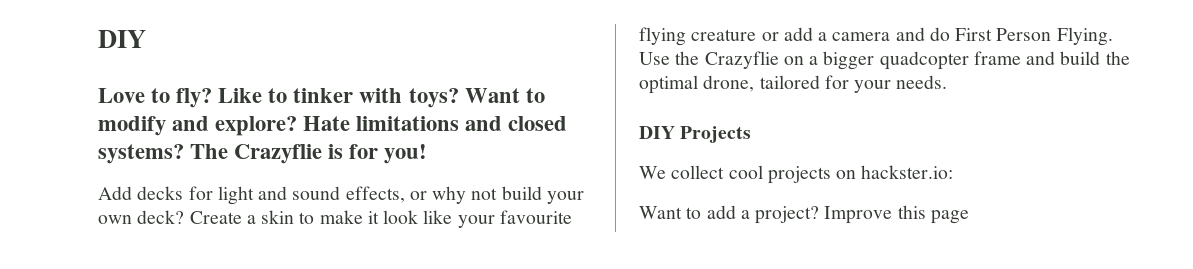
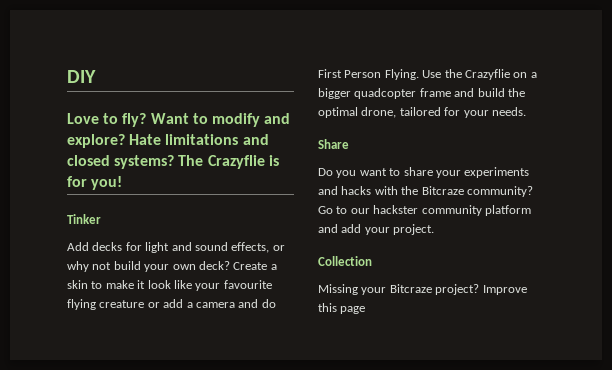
[218,88,459,108] Like to tinker with toys? -> (147, 120) none
(428, 154) none -> [67,214,101,224] // Tinker
[639,126,752,143] [639,165,954,184] [639,205,750,219] DIY Projects // We collect cool projects on hackster.io: // Want to add a -> [318,139,349,149] [318,167,530,178] [318,186,533,197] [318,205,531,216] [318,224,435,235] [318,256,372,266] [318,284,432,295] Share // Do you want to share your experiments and hacks with the Bitcraze community? Go to our hackster community platform and add your project. // Collection // Missing your Bitcraze

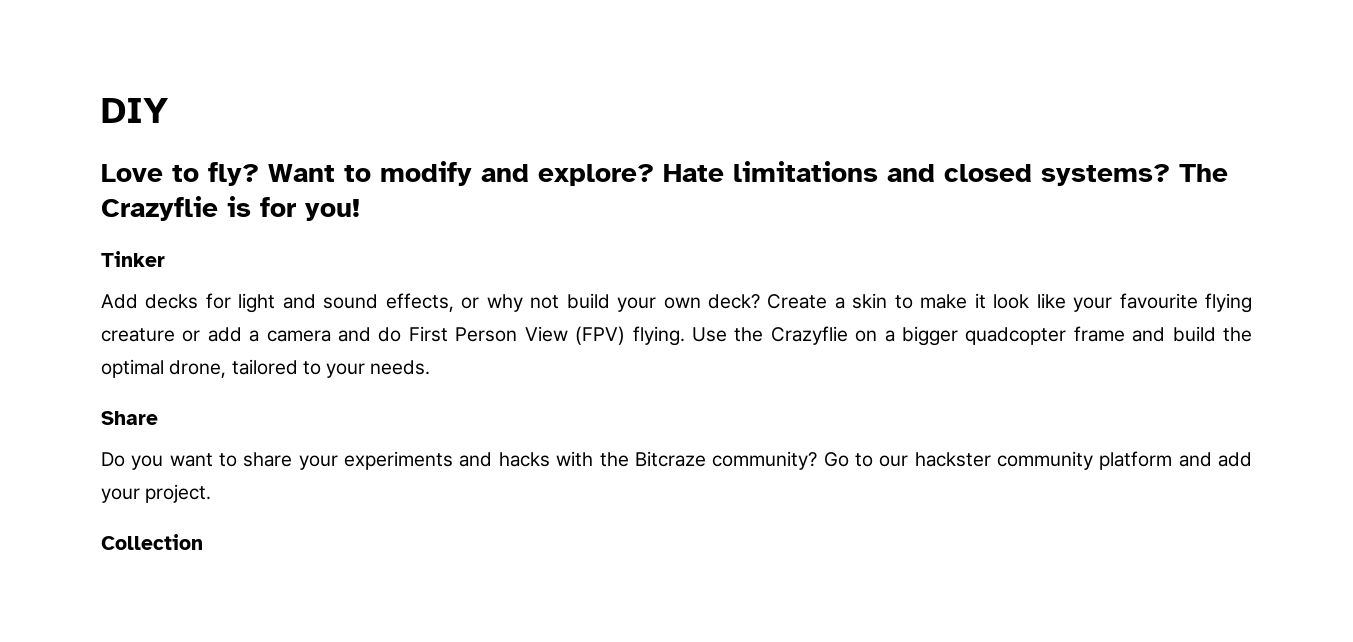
[384,69,419,80] Flying. -> [524,326,685,346] View (FPV) flying.
[444,107,461,116] for -> [302,361,321,375] to
[318,284,527,295] [318,303,366,314] // Missing your Bitcraze project? Improve this page -> (203, 542) none

